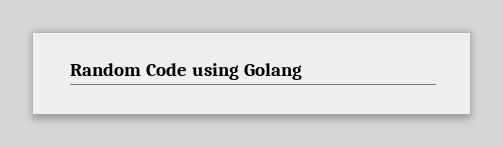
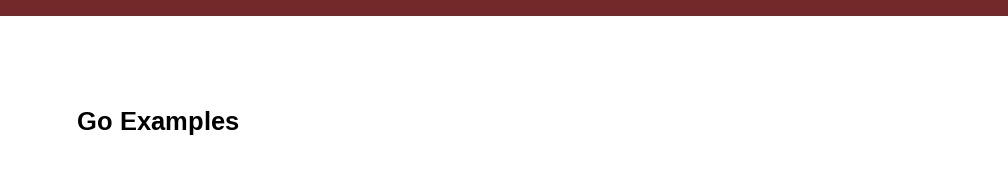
[70,63,302,80] Random Code using Golang -> [77,111,239,135] Go Examples

